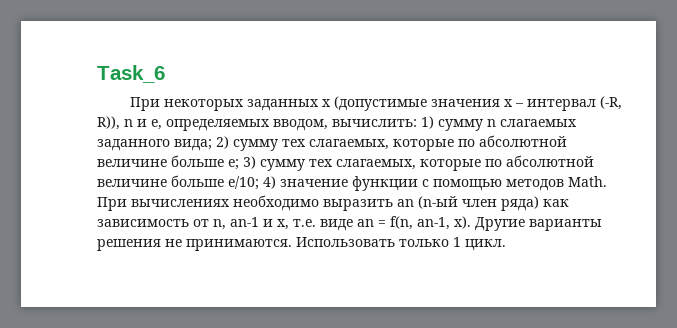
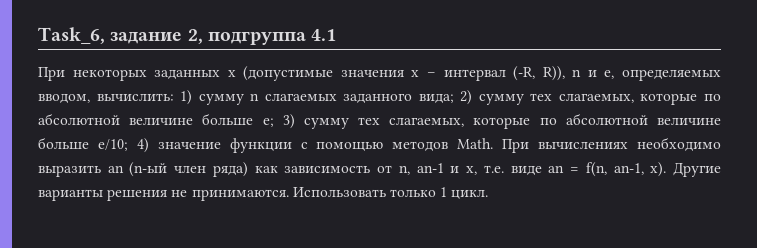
[97,65,165,83] Task_6 -> [38,27,337,45] Task_6, задание 2, подгруппа 4.1

